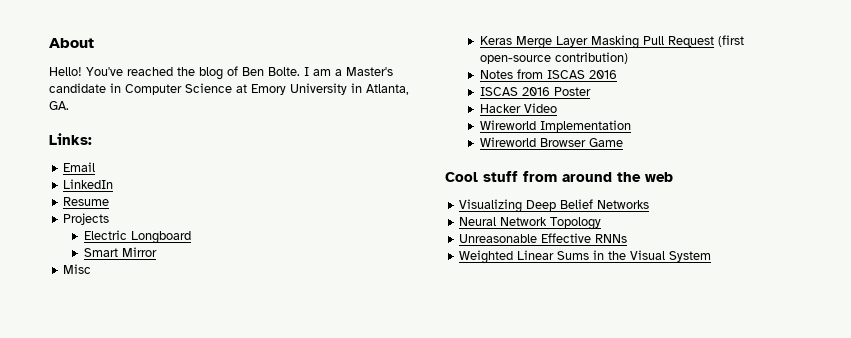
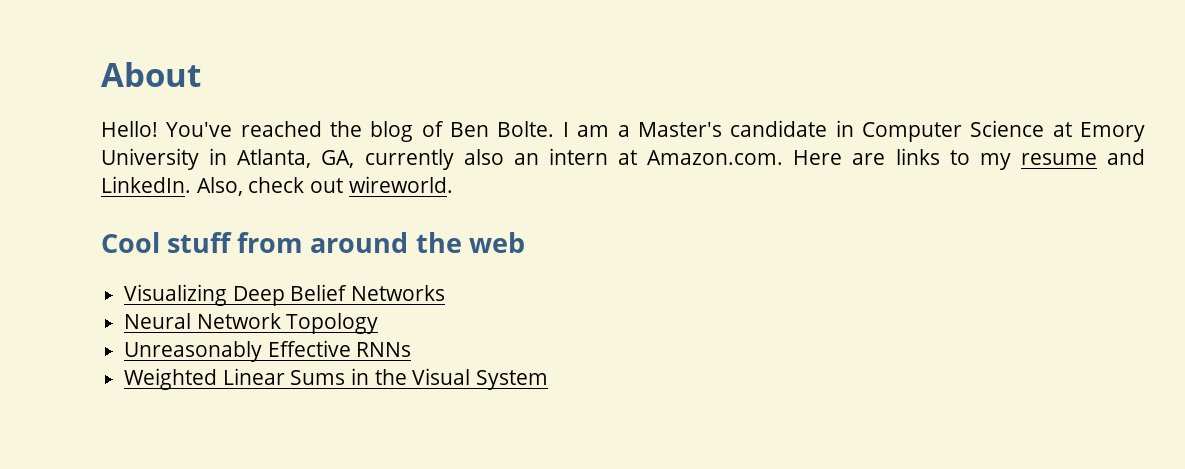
[49,101,69,110] [49,133,92,145] [63,162,96,172] [63,179,114,189] [63,197,110,206] [63,213,110,225] [83,230,191,244] [83,247,157,257] [63,264,92,274] [479,35,744,49] [479,52,628,64] [479,69,617,79] [479,87,591,96] [479,103,557,113] [479,120,631,132] [479,137,623,147] GA. // Links: // Email // LinkedIn // Resume // Projects // Electric Longboard // Smart Mirror // Misc // Keras Merge Layer Masking Pull Request (first open-source contribution) // Notes from ISCAS 2016 // ISCAS 2016 Poster // Hacker Video // Wireworld Implementation // Wireworld Browser Game -> [321,148,1145,170] [101,176,453,196] GA, currently also an intern at Amazon.com. Here are links to my resume and LinkedIn. Also, check out wireworld.
[459,234,538,243] Unreasonable -> [124,341,263,362] Unreasonably

